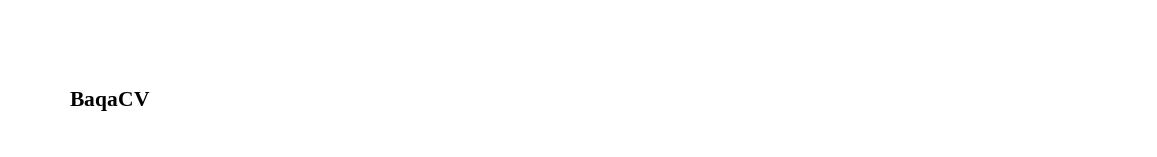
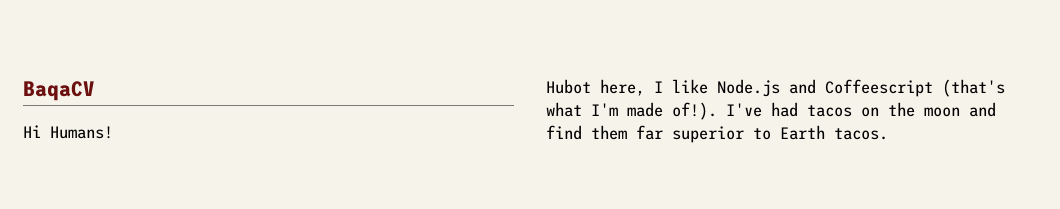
(150, 101) none -> [23,125,113,139] [546,79,1005,97] [546,102,996,120] [546,125,888,143] // Hi Humans! // Hubot here, I like Node.js and Coffeescript (that's what I'm made of!). I've had tacos on the moon and find them far superior to Earth tacos.

